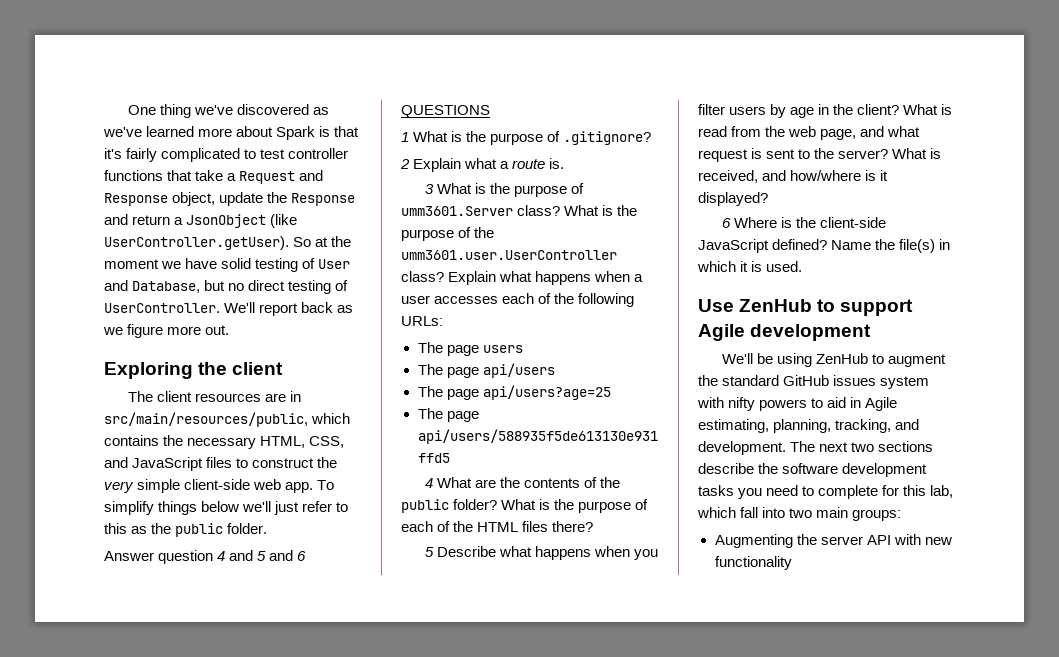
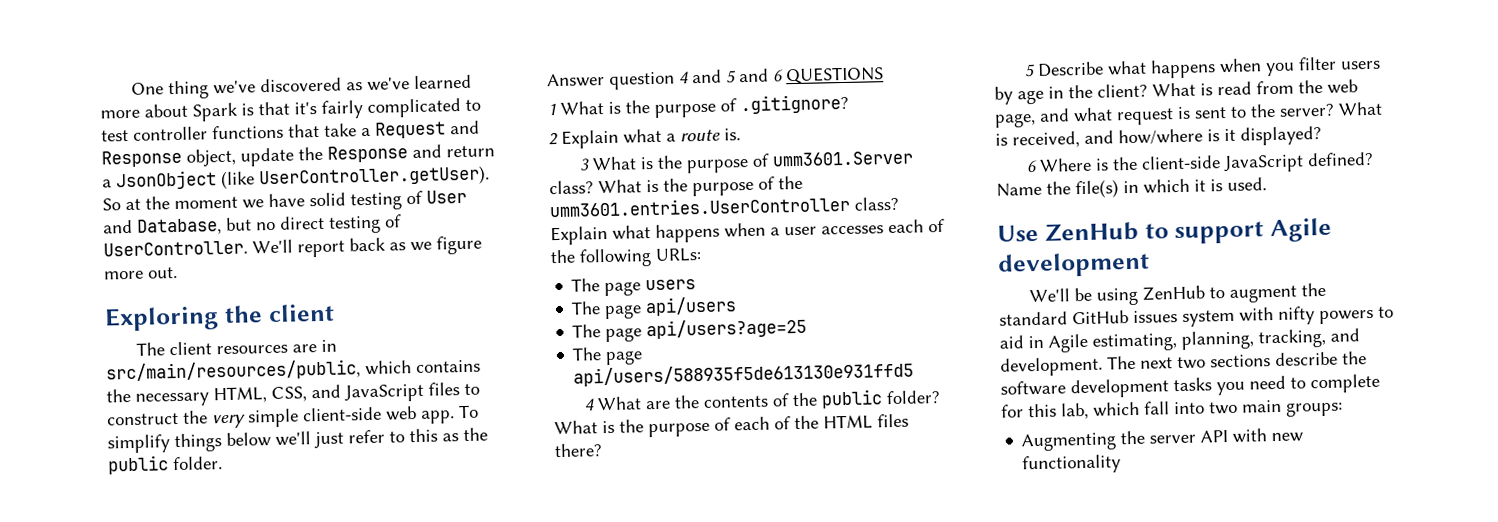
[401,250,617,260] umm3601.user.UserController -> [549,195,850,218] umm3601.entries.UserController

